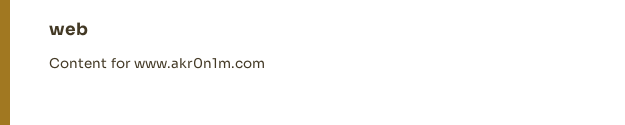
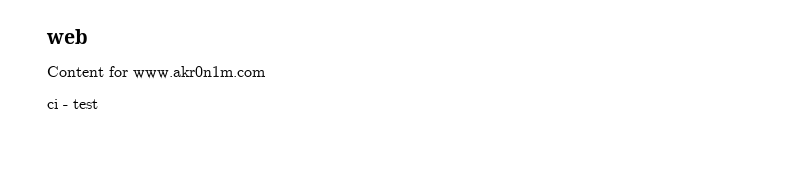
(266, 63) none -> [47,99,98,109] // ci - test

